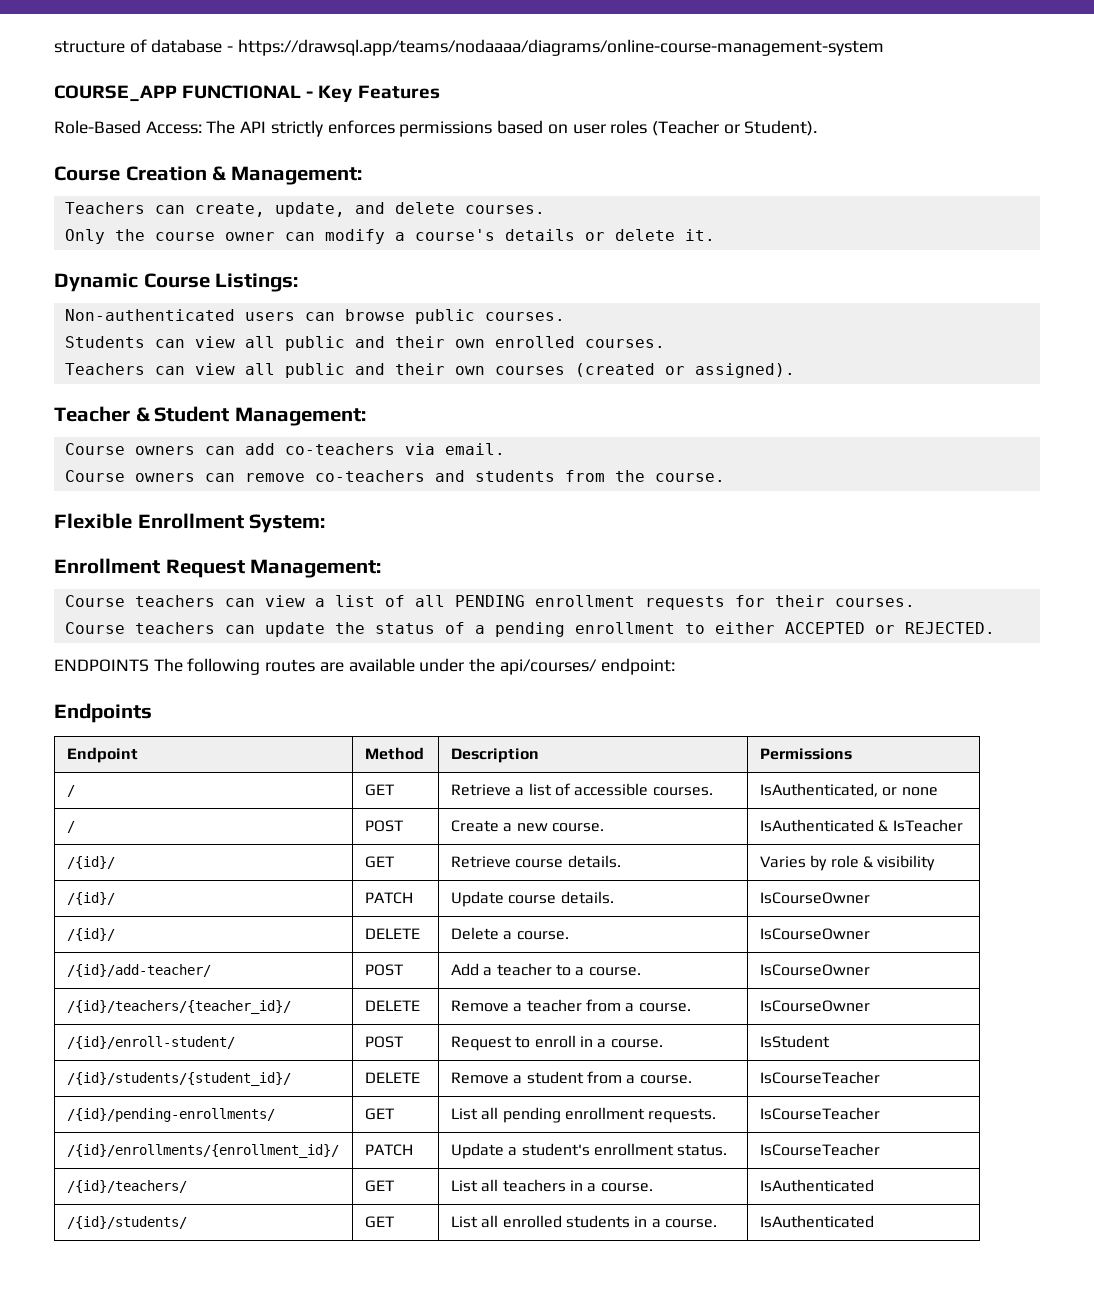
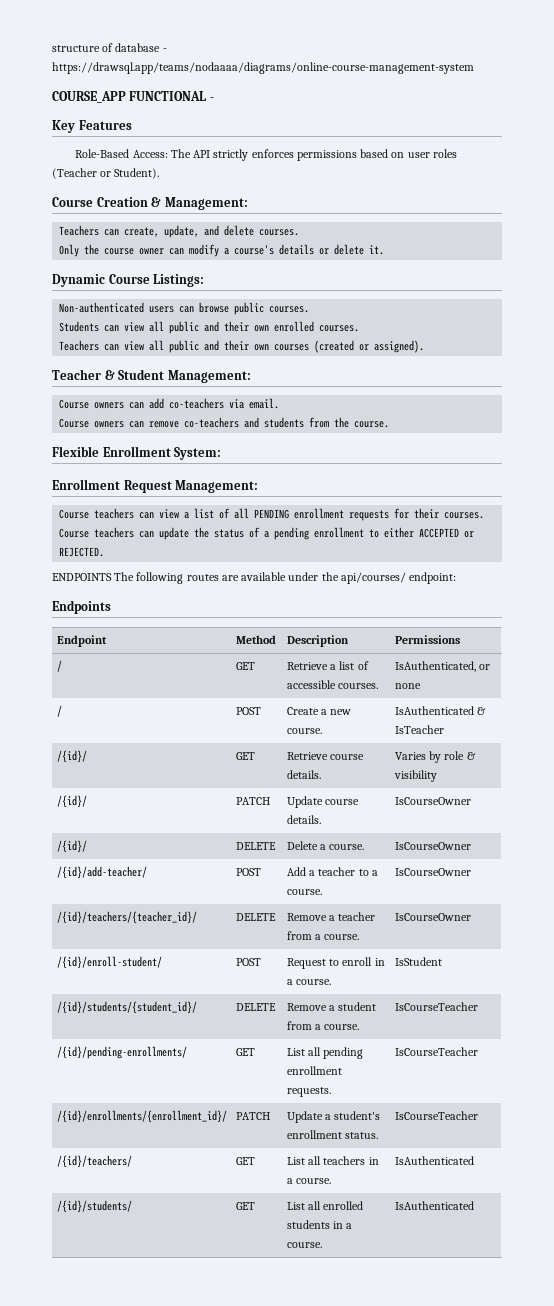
(314, 94) none -> (214, 99) //

